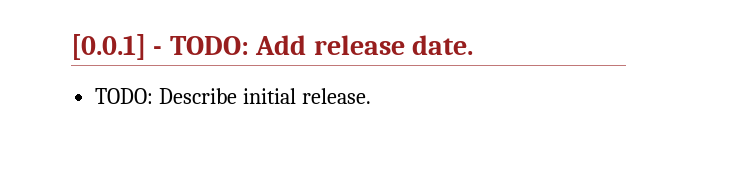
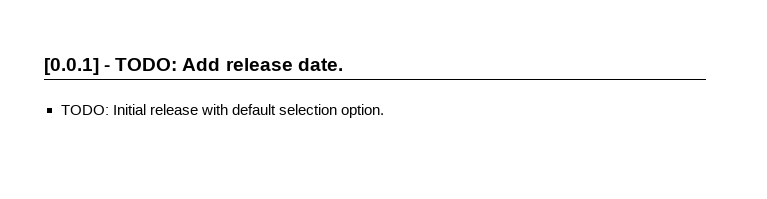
[159,88,372,104] Describe initial release. -> [112,104,384,118] Initial release with default selection option.

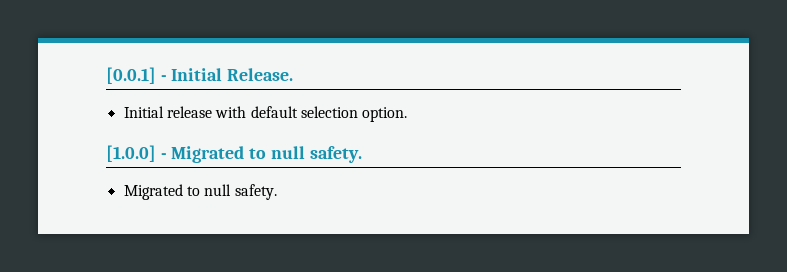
[115,58,343,71] [60,105,109,115] TODO: Add release date. // TODO: -> [171,68,294,81] Initial Release. //
(384, 111) none -> [106,145,362,163] [123,184,277,200] // [1.0.0] - Migrated to null safety. // Migrated to null safety.

